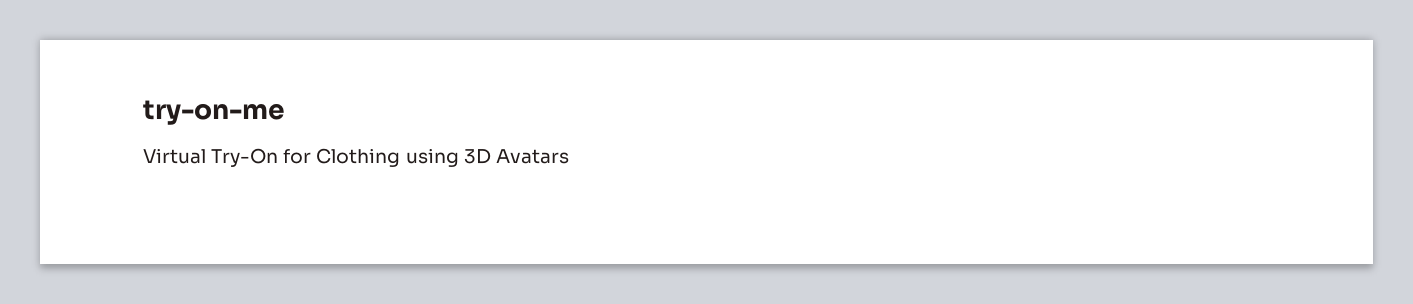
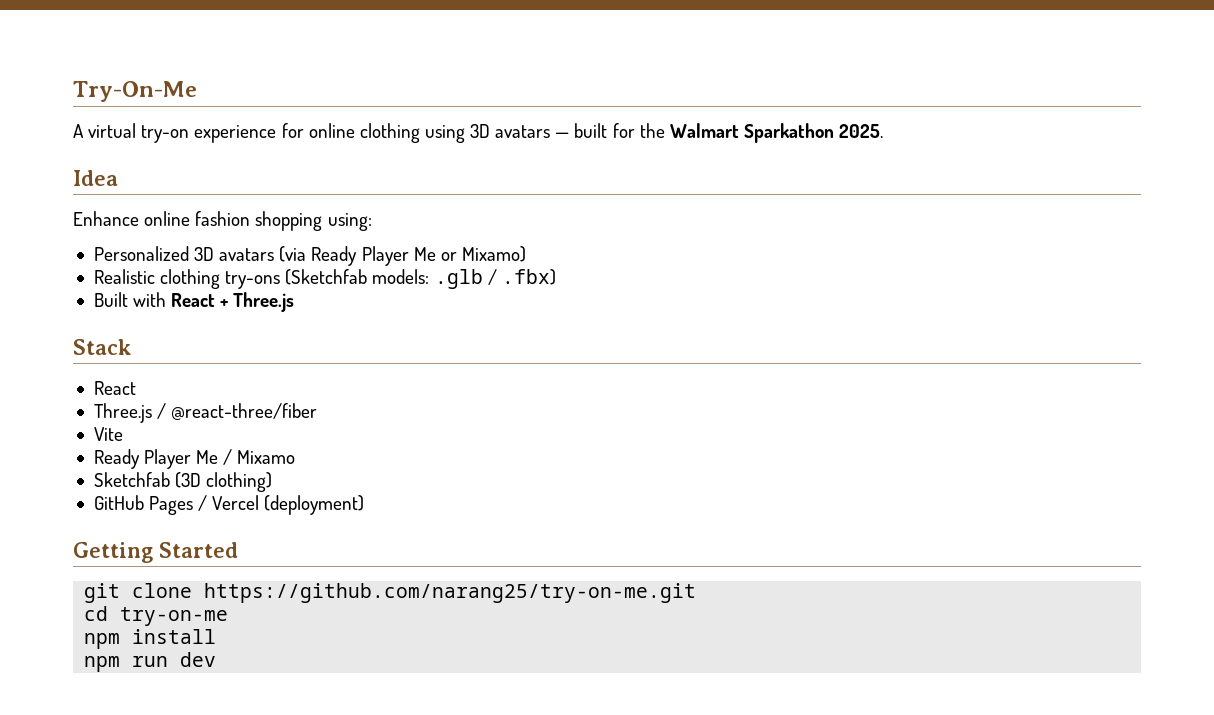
[143,100,285,125] [143,148,569,167] try-on-me // Virtual Try-On for Clothing using 3D Avatars -> [73,81,197,102] [73,123,884,143] [73,170,118,186] [73,211,372,231] [93,246,526,266] [93,269,556,289] [93,292,295,312] [73,339,131,355] [93,381,136,395] [93,403,318,423] [93,427,123,441] [93,449,296,469] [93,472,273,492] [93,495,365,515] [73,542,238,563] [84,583,697,603] [84,606,229,626] [84,629,217,649] [84,652,217,672] Try-On-Me // A virtual try-on experience for online clothing using 3D avatars — built for the Walmart Sparkathon 2025. // Idea // Enhance online fashion shopping using: // Personalized 3D avatars (via Ready Player Me or Mixamo) // Realistic clothing try-ons (Sketchfab models: .glb / .fbx) // Built with React + Three.js // Stack // React // Three.js / @react-three/fiber // Vite // Ready Player Me / Mixamo // Sketchfab (3D clothing) // GitHub Pages / Vercel (deployment) // Getting Started // git clone https://github.com/narang25/try-on-me.git // cd try-on-me // npm install // npm run dev

